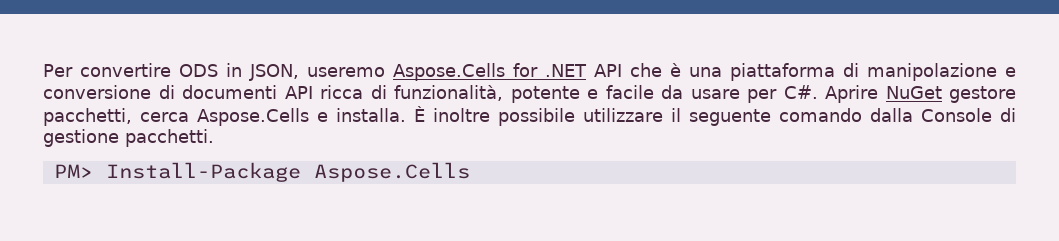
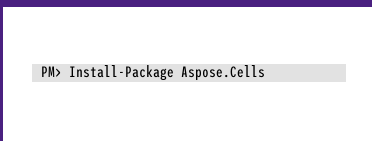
[43,63,1016,81] [43,85,1016,103] [43,106,1016,126] [43,129,214,147] Per convertire ODS in JSON, useremo Aspose.Cells for .NET API che è una piattaforma di manipolazione e conversione di documenti API ricca di funzionalità, potente e facile da usare per C#. Aprire NuGet gestore pacchetti, cerca Aspose.Cells e installa. È inoltre possibile utilizzare il seguente comando dalla Console di gestione pacchetti. // -> (40, 71) none

